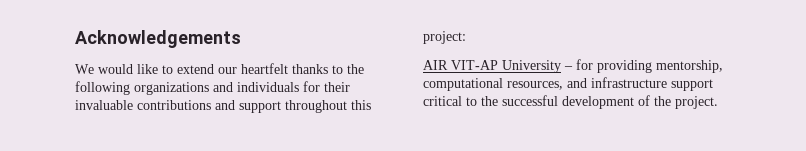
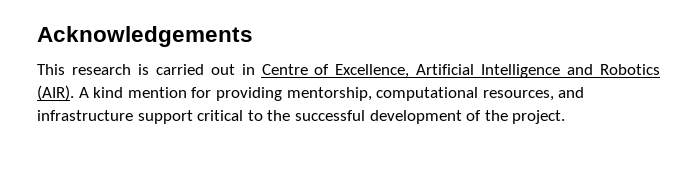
[75,63,364,74] [75,81,350,95] [75,100,371,113] [423,31,466,44] [423,60,573,73] We would like to extend our heartfelt thanks to the following organizations and individuals for their invaluable contributions and support throughout this project: // AIR VIT-AP University – -> [37,64,660,78] [37,85,187,101] This research is carried out in Centre of Excellence, Artificial Intelligence and Robotics (AIR). A kind mention

